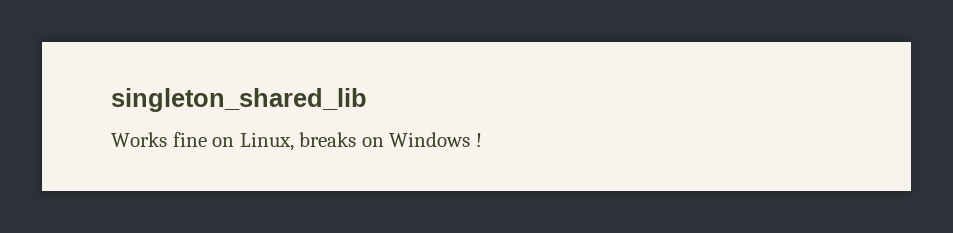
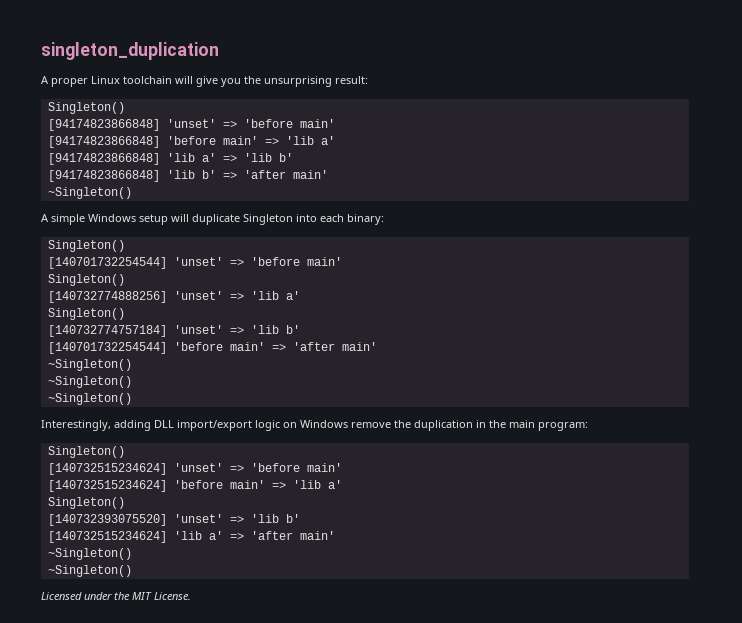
[111,88,367,112] [111,132,482,151] singleton_shared_lib // Works fine on Linux, breaks on Windows ! -> [41,42,219,60] [41,76,368,87] [47,102,125,114] [47,119,335,131] [47,136,335,148] [47,153,293,165] [47,170,328,182] [47,187,132,199] [41,214,384,225] [47,240,125,252] [47,257,342,269] [47,274,125,286] [47,291,300,303] [47,308,125,320] [47,325,300,337] [47,342,377,354] [47,359,132,371] [47,376,132,388] [47,393,132,405] [41,420,588,431] [47,446,125,458] [47,463,342,475] [47,480,342,492] [47,497,125,509] [47,514,300,526] [47,531,335,543] [47,548,132,560] [47,565,132,577] [41,592,191,600] singleton_duplication // A proper Linux toolchain will give you the unsurprising result: // Singleton() // [94174823866848] 'unset' => 'before main' // [94174823866848] 'before main' => 'lib a' // [94174823866848] 'lib a' => 'lib b' // [94174823866848] 'lib b' => 'after main' // ~Singleton() // A simple Windows setup will duplicate Singleton into each binary: // Singleton() // [140701732254544] 'unset' => 'before main' // Singleton() // [140732774888256] 'unset' => 'lib a' // Singleton() // [140732774757184] 'unset' => 'lib b' // [140701732254544] 'before main' => 'after main' // ~Singleton() // ~Singleton() // ~Singleton() // Interestingly, adding DLL import/export logic on Windows remove the duplication in the main program: // Singleton() // [140732515234624] 'unset' => 'before main' // [140732515234624] 'before main' => 'lib a' // Singleton() // [140732393075520] 'unset' => 'lib b' // [140732515234624] 'lib a' => 'after main' // ~Singleton() // ~Singleton() // Licensed under the MIT License.

